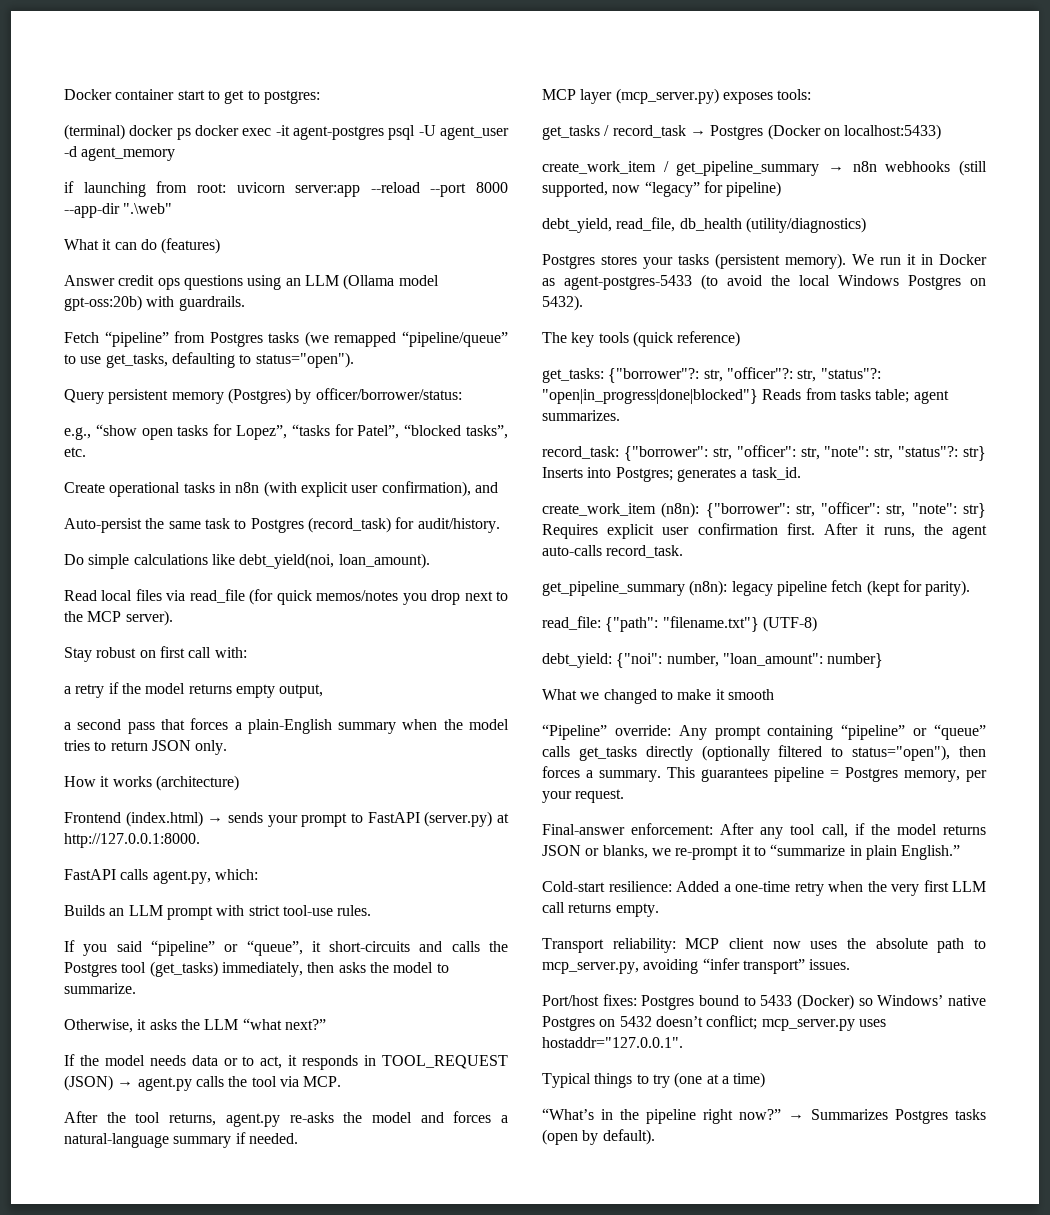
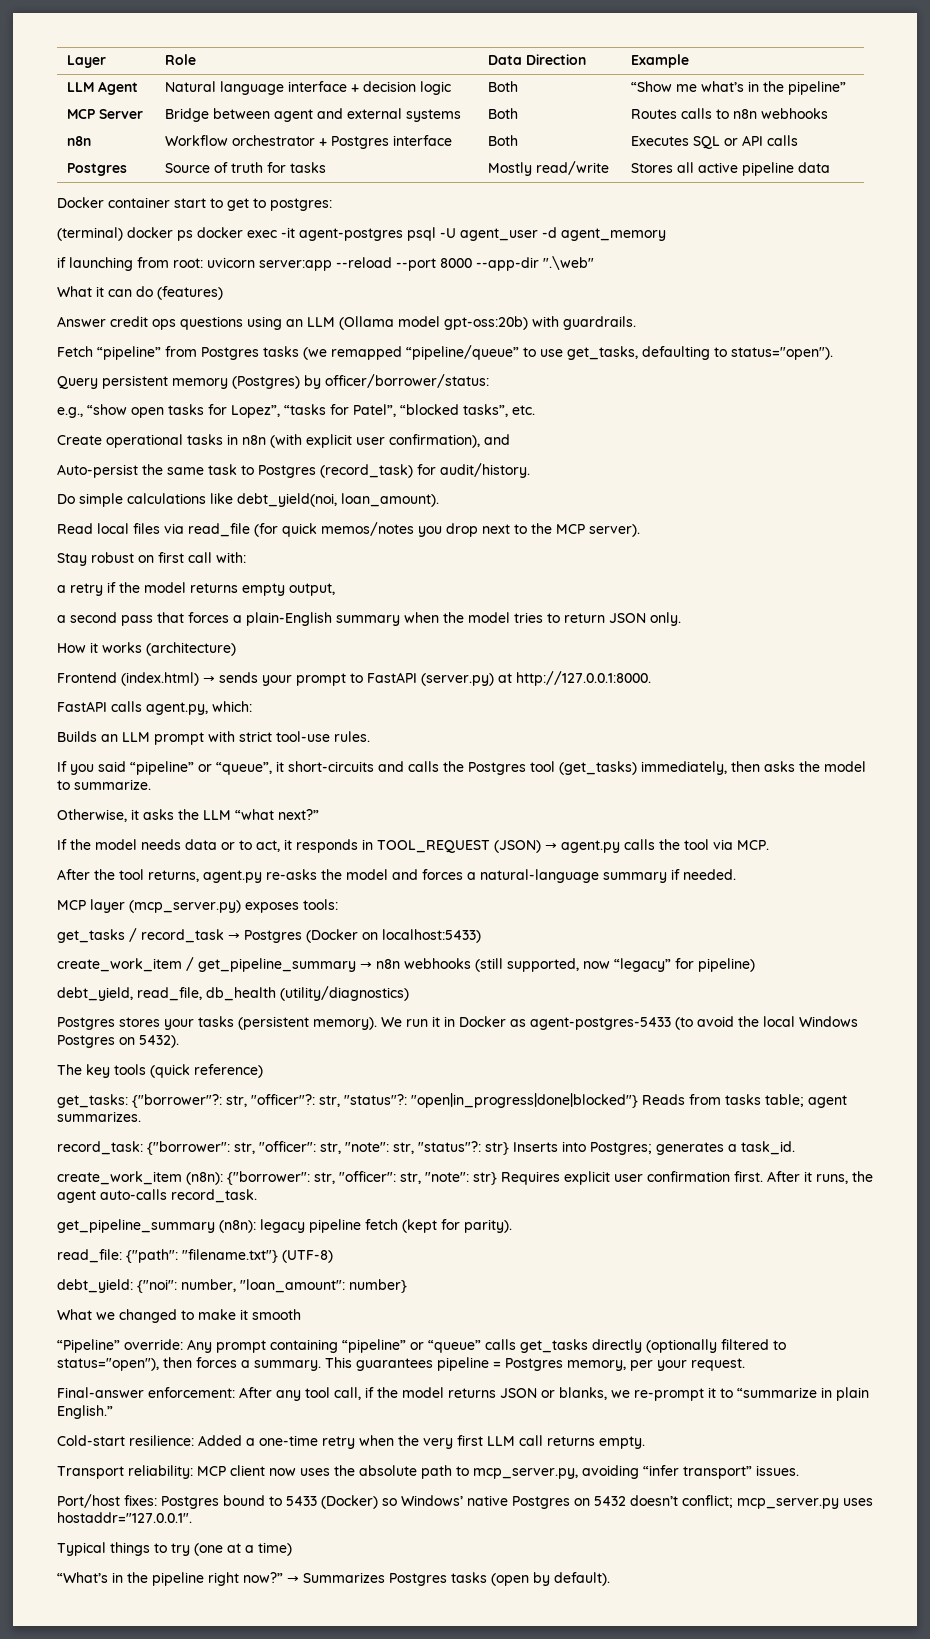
(64, 94) none -> [67,55,107,68] [165,54,197,65] [488,54,587,65] [631,54,690,68] [67,81,139,95] [165,81,452,95] [488,81,519,92] [631,81,847,95] [67,109,144,119] [165,108,462,122] [488,108,519,119] [631,108,829,119] [67,136,92,146] [165,135,453,149] [488,135,519,146] [631,135,799,149] [67,163,128,176] [165,162,327,173] [488,161,610,176] [631,162,831,176] Layer | Role | Data Direction | Example // LLM Agent | Natural language interface + decision logic | Both | “Show me what’s in the pipeline” // MCP Server | Bridge between agent and external systems | Both | Routes calls to n8n webhooks // n8n | Workflow orchestrator + Postgres interface | Both | Executes SQL or API calls // Postgres | Source of truth for tasks | Mostly read/write | Stores all active pipeline data //

